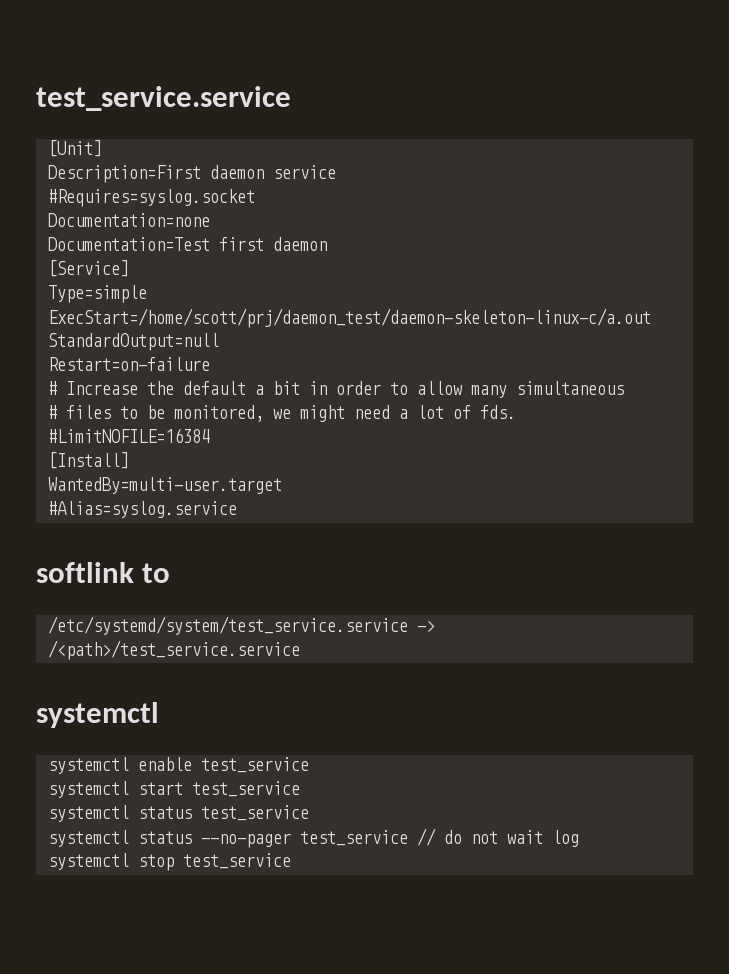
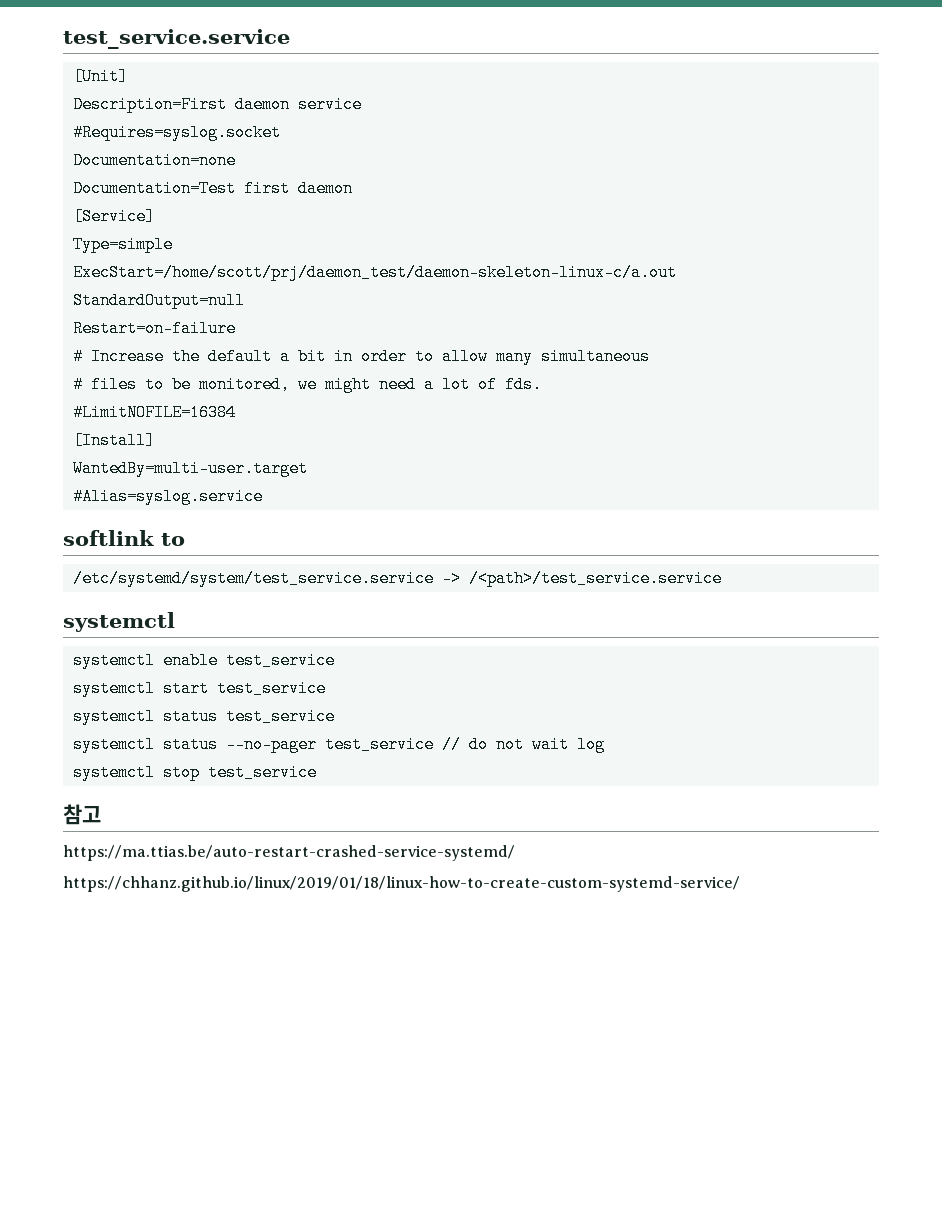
(291, 861) none -> [63,804,101,825] [63,845,515,861] [63,876,740,892] // 참고 // https://ma.ttias.be/auto-restart-crashed-service-systemd/ // https://chhanz.github.io/linux/2019/01/18/linux-how-to-create-custom-systemd-service/

